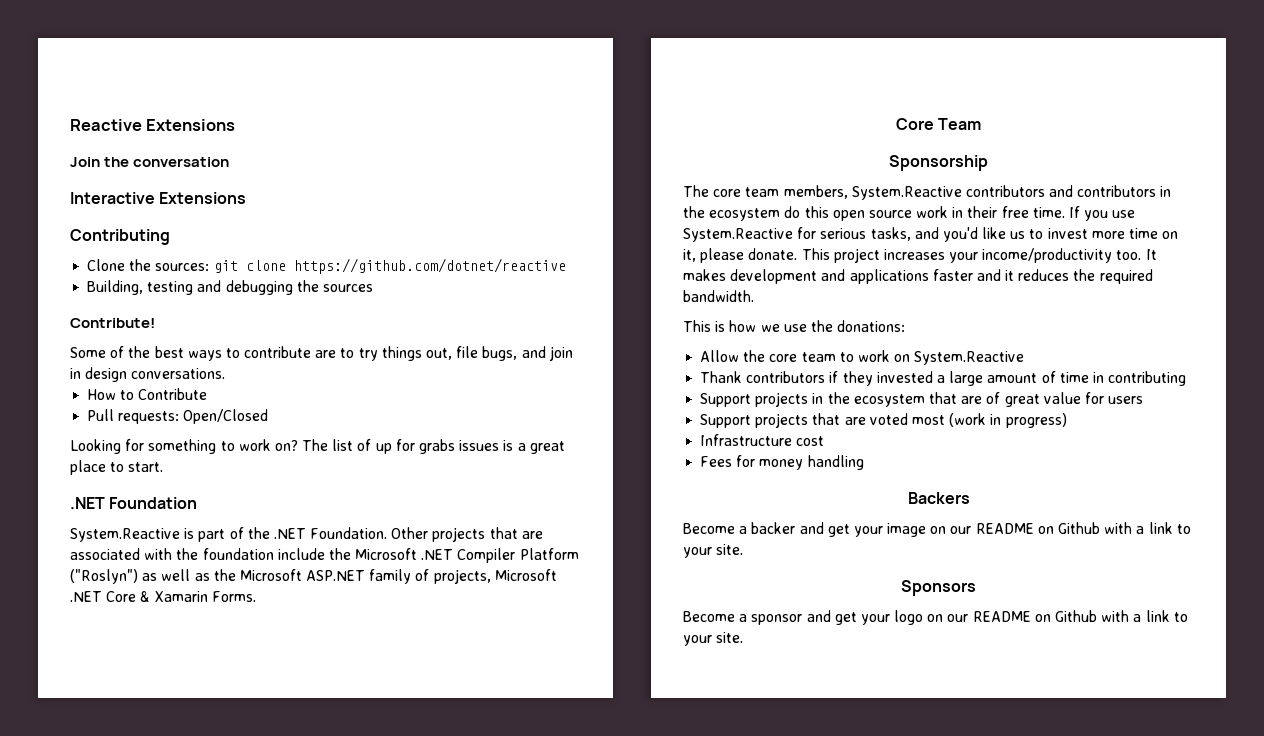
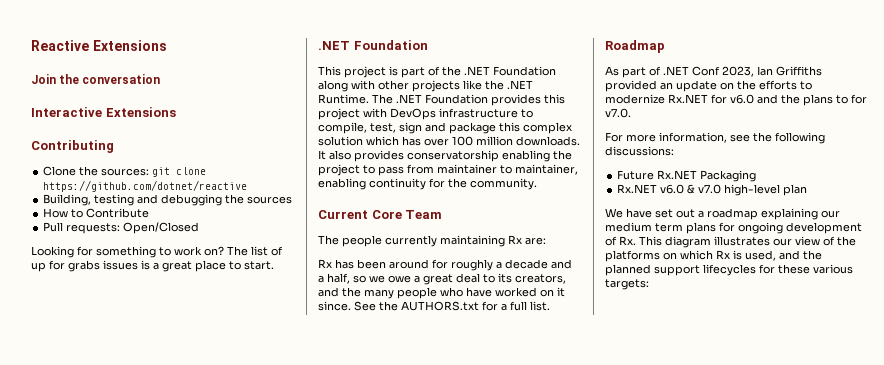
[70,318,155,328] [70,346,573,361] [70,367,226,382] // Contribute! // Some of the best ways to contribute are to try things out, file bugs, and join in design conversations. -> (293, 200) none
[70,528,180,542] System.Reactive -> [318,66,386,78] This project
[310,527,543,542] [70,548,579,563] [70,569,557,584] [70,591,256,602] [895,118,982,130] [889,155,988,171] [683,185,1172,200] [683,206,1136,221] [683,227,1179,242] [683,248,1157,263] [683,269,1153,284] [683,290,754,302] [683,320,906,332] [700,350,1025,365] [700,371,1187,386] [700,392,1144,407] [700,413,1067,428] [700,434,825,446] [700,455,864,470] [907,492,970,504] [683,522,1191,537] [683,544,744,558] [901,580,976,596] [683,610,1188,625] [683,632,744,646] Foundation. Other projects that are associated with the foundation include the Microsoft .NET Compiler Platform ("Roslyn") as well as the Microsoft ASP.NET family of projects, Microsoft .NET Core & Xamarin Forms. // Core Team // Sponsorship // The core team members, System.Reactive contributors and contributors in the ecosystem do this open source work in their free time. If you use System.Reactive for serious tasks, and you'd like us to invest more time on it, please donate. This project increases your income/productivity too. It makes development and applications faster and it reduces the required bandwidth. // This is how we use the donations: // Allow the core team to work on System.Reactive // Thank contributors if they invested a large amount of time in contributing // Support projects in the ecosystem that are of great value for users // Support projects that are voted most (work in progress) // Infrastructure cost // Fees for money handling // Backers // Become a backer and get your image on our README on Github with a link to your site. // Sponsors // Become a sponsor and get your logo on our README on Github with a link to your site. -> [493,66,556,76] [318,80,533,92] [318,94,565,106] [318,108,533,120] [318,122,572,134] [318,136,580,146] [318,150,572,162] [318,164,578,176] [318,178,537,190] [318,210,443,219] [318,235,546,247] [318,259,572,271] [318,273,566,285] [318,287,565,299] [318,301,550,311] [605,40,665,53] [605,66,822,78] [605,80,812,92] [605,94,867,106] [605,108,631,118] [605,132,825,144] [605,146,674,156] [617,170,757,182] [617,184,808,196] [605,208,840,220] [605,222,862,234] [605,236,856,248] [605,250,822,262] [605,264,853,276] [605,279,649,290] Foundation along with other projects like the .NET Runtime. The .NET Foundation provides this project with DevOps infrastructure to compile, test, sign and package this complex solution which has over 100 million downloads. It also provides conservatorship enabling the project to pass from maintainer to maintainer, enabling continuity for the community. // Current Core Team // The people currently maintaining Rx are: // Rx has been around for roughly a decade and a half, so we owe a great deal to its creators, and the many people who have worked on it since. See the AUTHORS.txt for a full list. // Roadmap // As part of .NET Conf 2023, Ian Griffiths provided an update on the efforts to modernize Rx.NET for v6.0 and the plans to for v7.0. // For more information, see the following discussions: // Future Rx.NET Packaging // Rx.NET v6.0 & v7.0 high-level plan // We have set out a roadmap explaining our medium term plans for ongoing development of Rx. This diagram illustrates our view of the platforms on which Rx is used, and the planned support lifecycles for these various targets:

